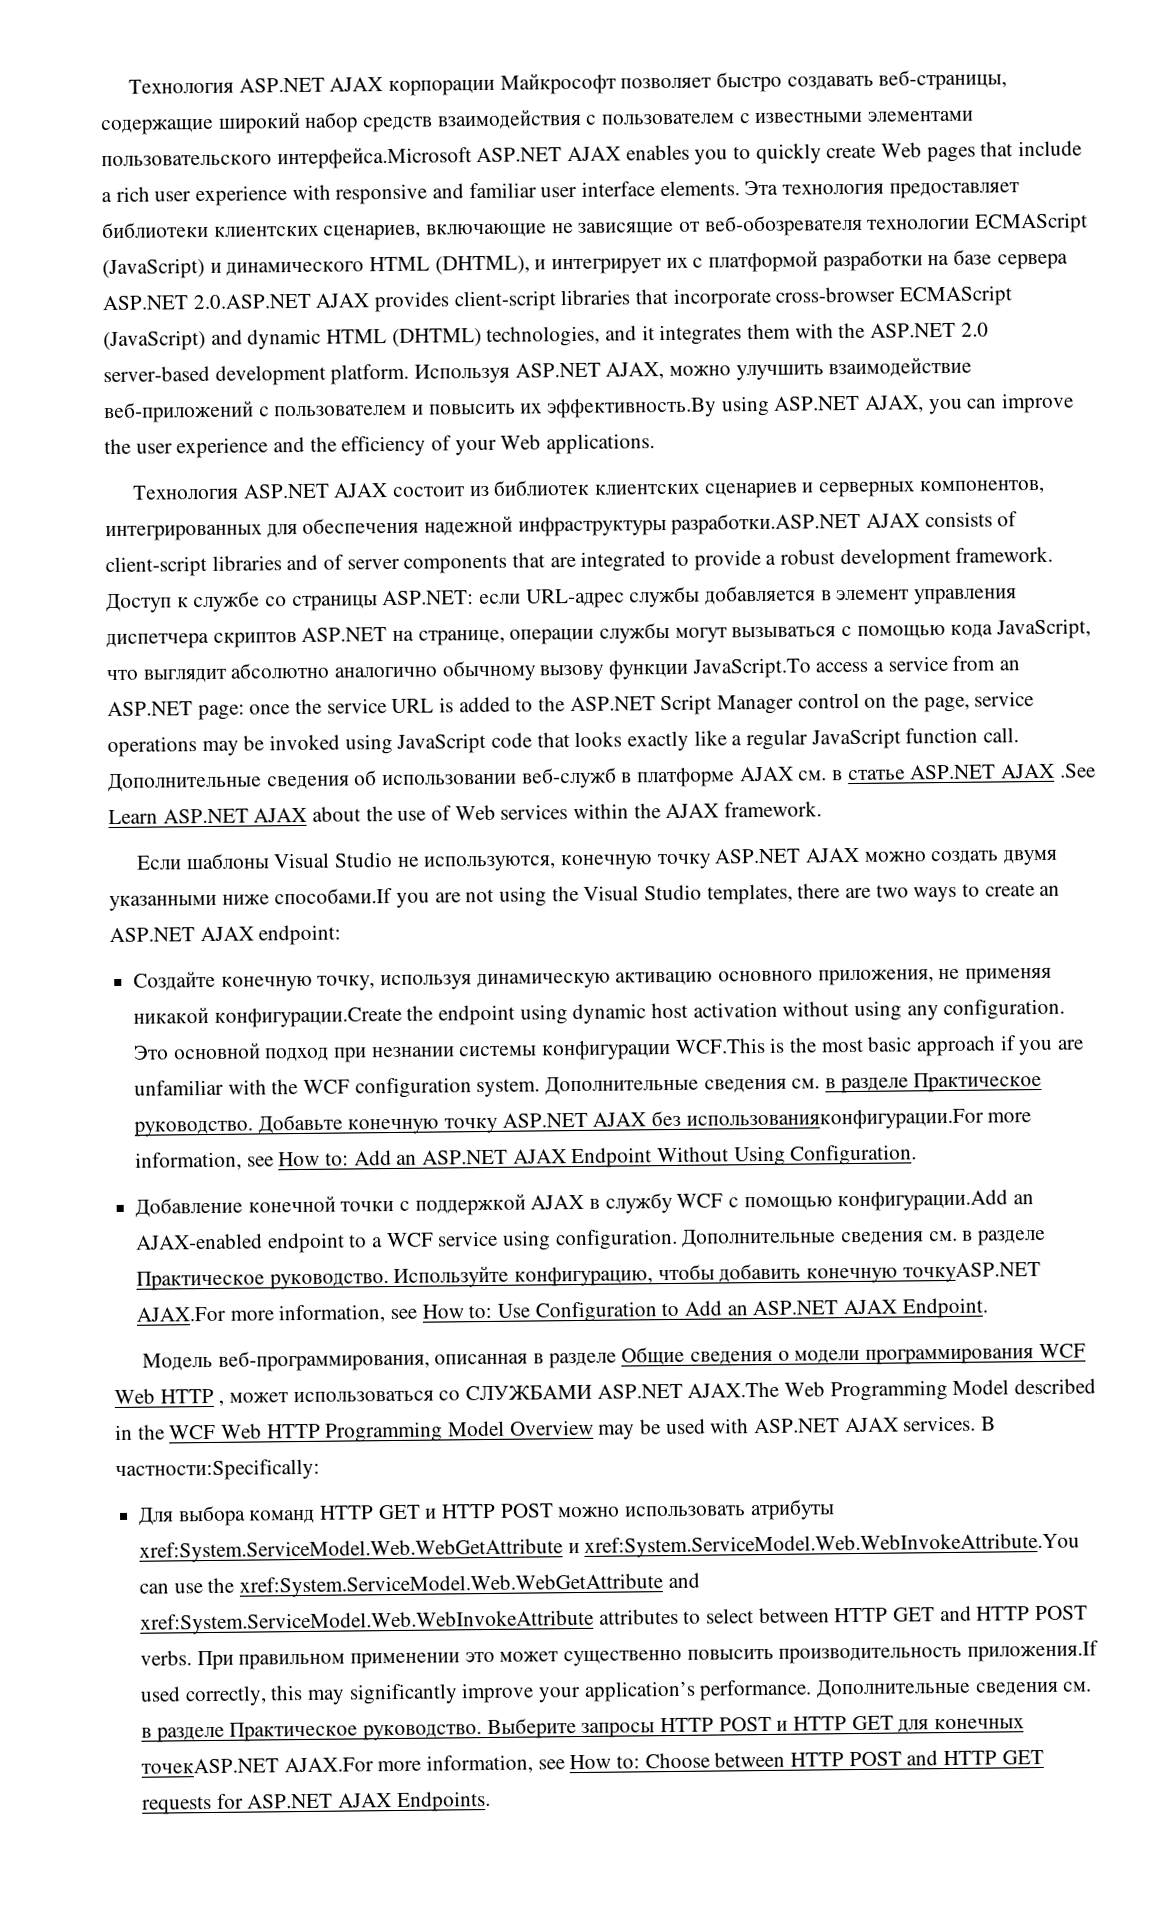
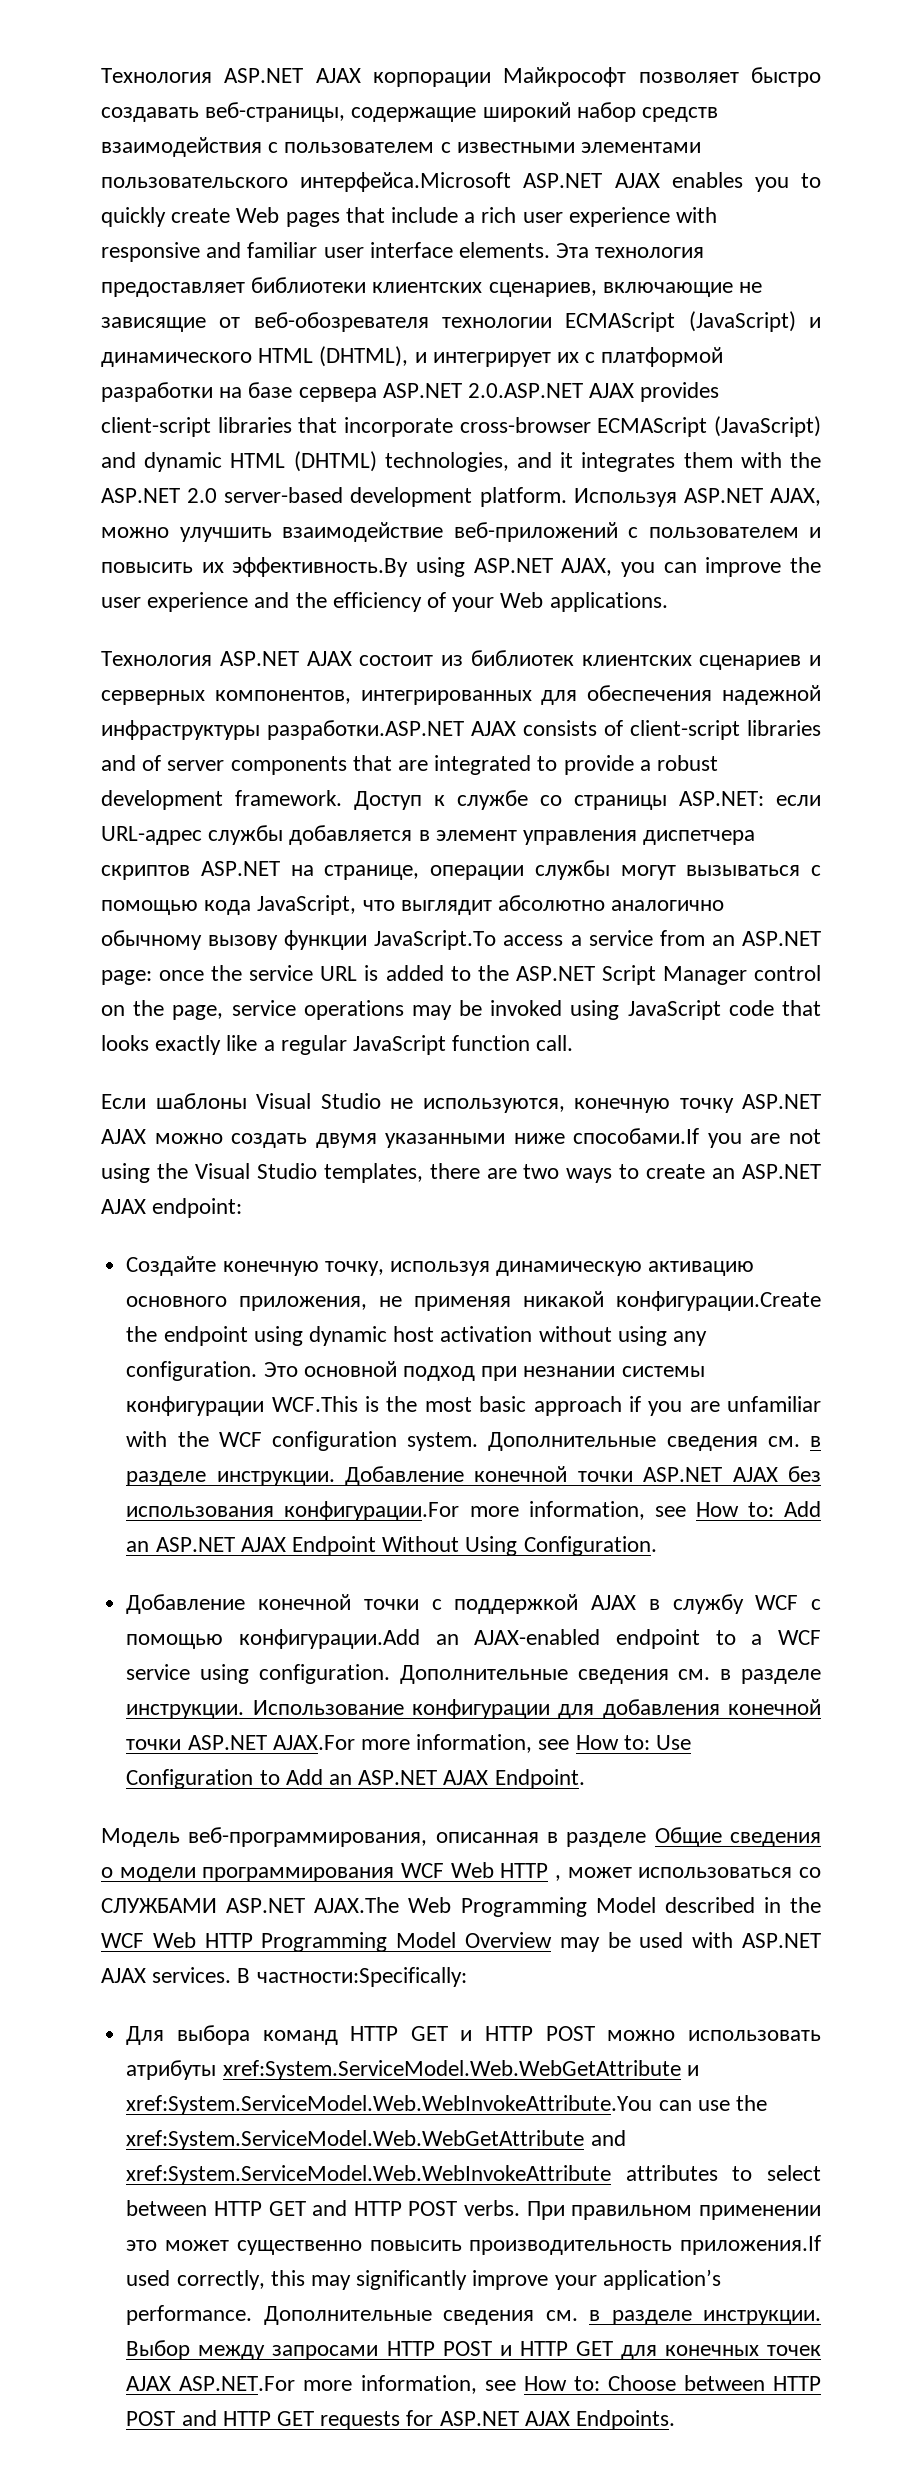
[108,763,1096,793] [108,801,823,825] Дополнительные сведения об использовании веб-служб в платформе AJAX см. в статье ASP.NET AJAX .See Learn ASP.NET AJAX about the use of Web services within the AJAX framework. -> (574, 1043) none
[913,1071,1043,1093] [133,1114,499,1137] Практическое руководство. Добавьте конечную точку -> [216,1466,633,1486] инструкции. Добавление конечной точки
[685,1108,984,1131] использованияконфигурации.For -> [126,1501,460,1521] использования конфигурации.For
[136,1261,1041,1291] Практическое руководство. Используйте конфигурацию, чтобы добавить конечную точкуASP.NET -> [126,1699,821,1719] [126,1735,267,1750] инструкции. Использование конфигурации для добавления конечной точки ASP.NET
[229,1718,656,1742] Практическое руководство. Выберите запросы -> [703,2310,821,2325] [126,2340,379,2360] инструкции. Выбор между запросами
[141,1757,374,1774] точекASP.NET AJAX.For -> [767,2345,822,2356] [126,2376,296,2391] точек AJAX ASP.NET.For

